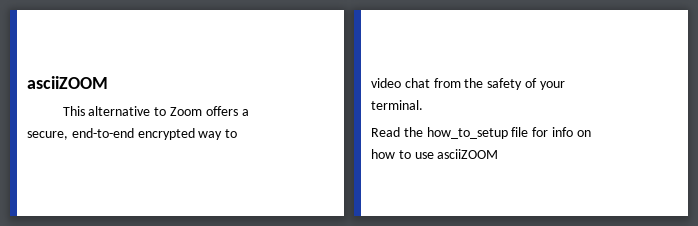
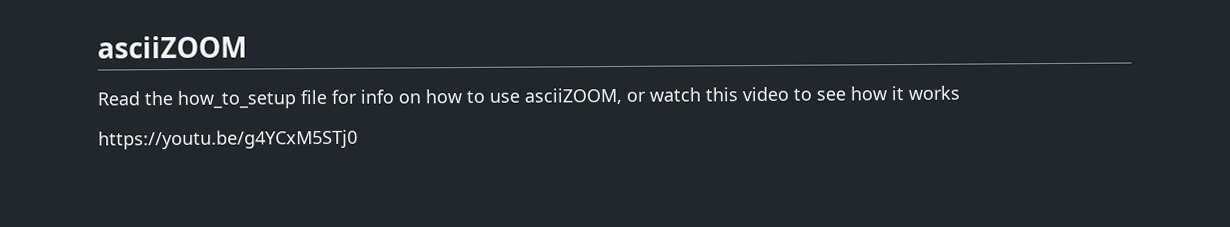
[27,76,108,89] [62,106,249,116] [27,128,238,140] [371,78,565,90] [371,100,423,110] asciiZOOM // This alternative to Zoom offers a secure, end-to-end encrypted way to video chat from the safety of your terminal. -> [97,35,247,59] asciiZOOM
[437,149,499,159] asciiZOOM -> [524,85,960,105] [98,129,358,150] asciiZOOM, or watch this video to see how it works // https://youtu.be/g4YCxM5STj0

